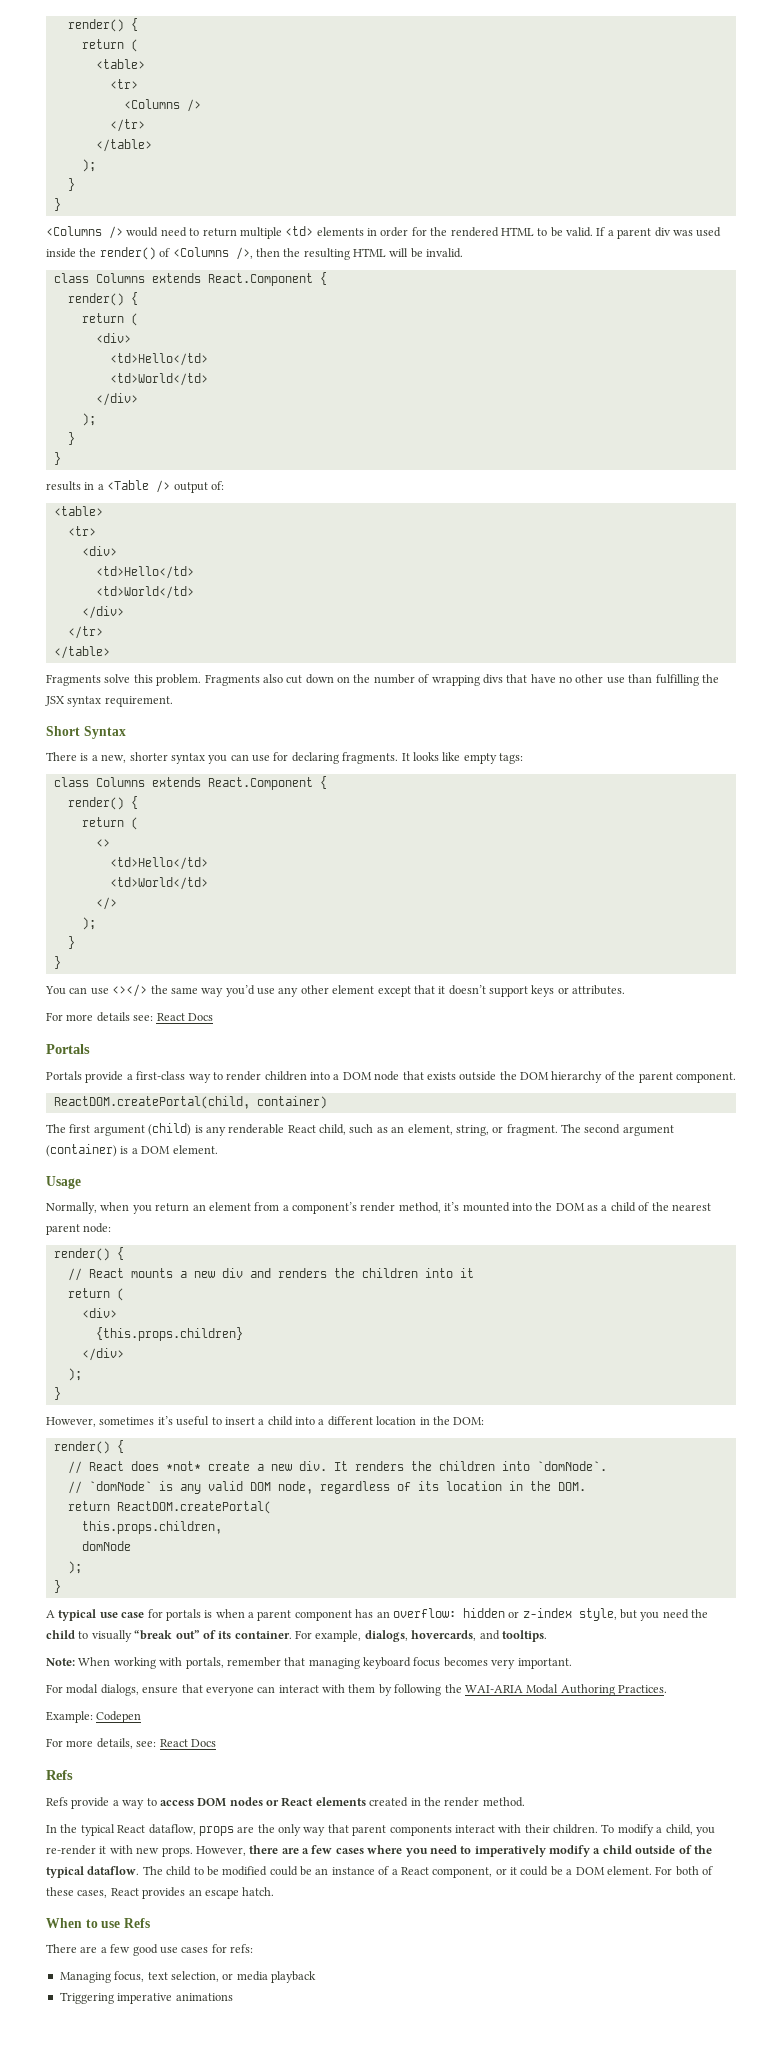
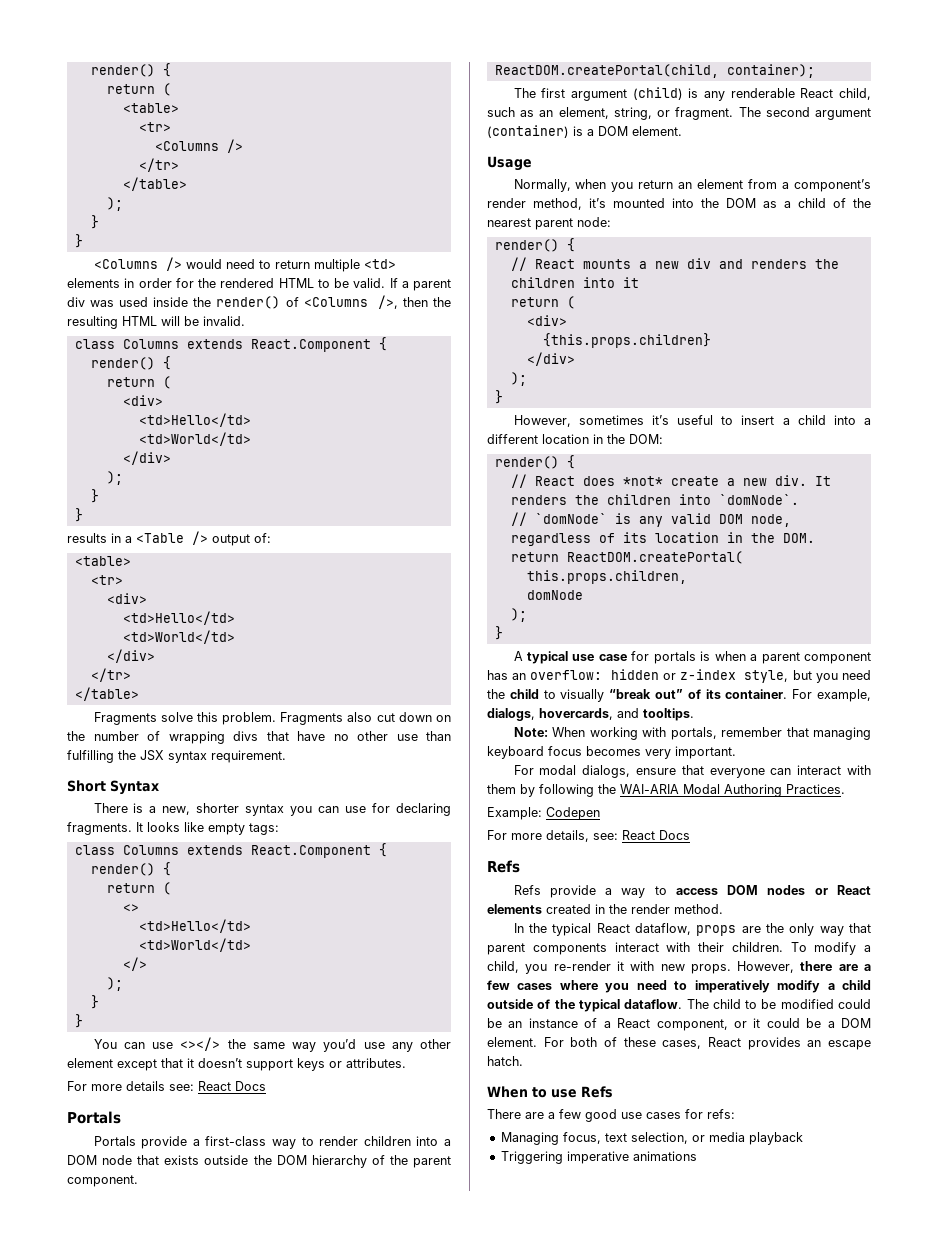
[256,1096,327,1109] container) -> [726,64,815,78] container);

